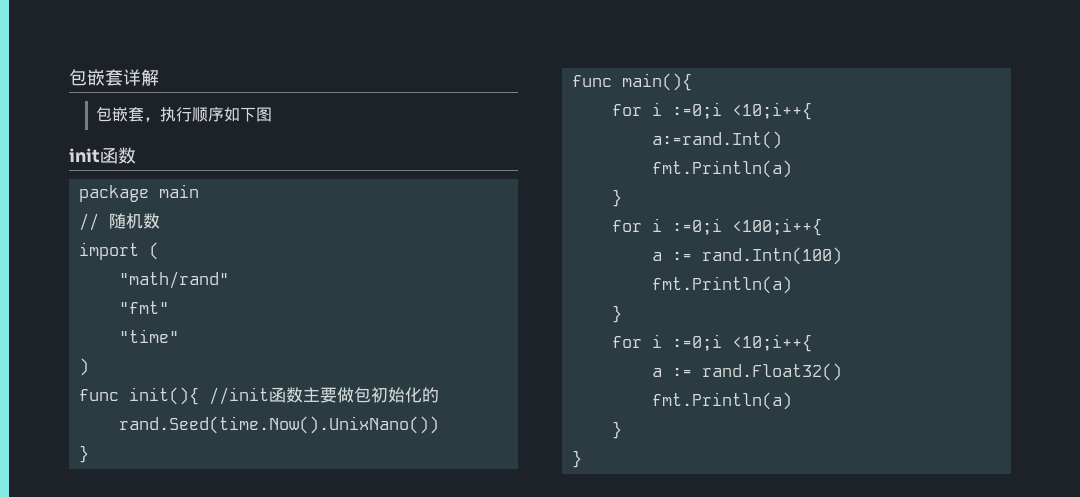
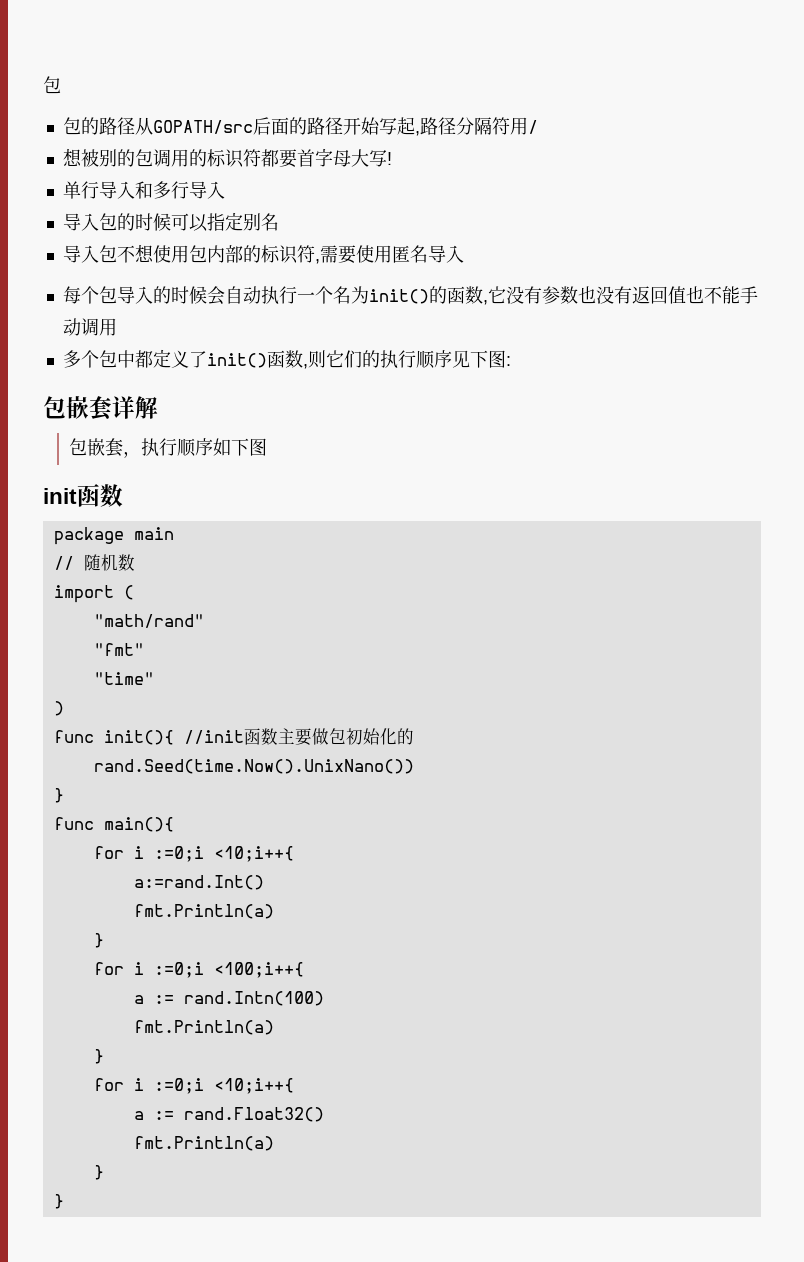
[69,69,87,86] 包 -> [43,76,61,94] [62,117,538,136] [62,148,392,168] [62,181,225,199] [62,212,279,232] [62,244,464,264] [62,286,758,305] [62,318,117,336] [62,349,511,369] [43,396,66,419] 包 // 包的路径从GOPATH/src后面的路径开始写起,路径分隔符用/ // 想被别的包调用的标识符都要首字母大写! // 单行导入和多行导入 // 导入包的时候可以指定别名 // 导入包不想使用包内部的标识符,需要使用匿名导入 // 每个包导入的时候会自动执行一个名为init()的函数,它没有参数也没有返回值也不能手动调用 // 多个包中都定义了init()函数,则它们的执行顺序见下图: // 包

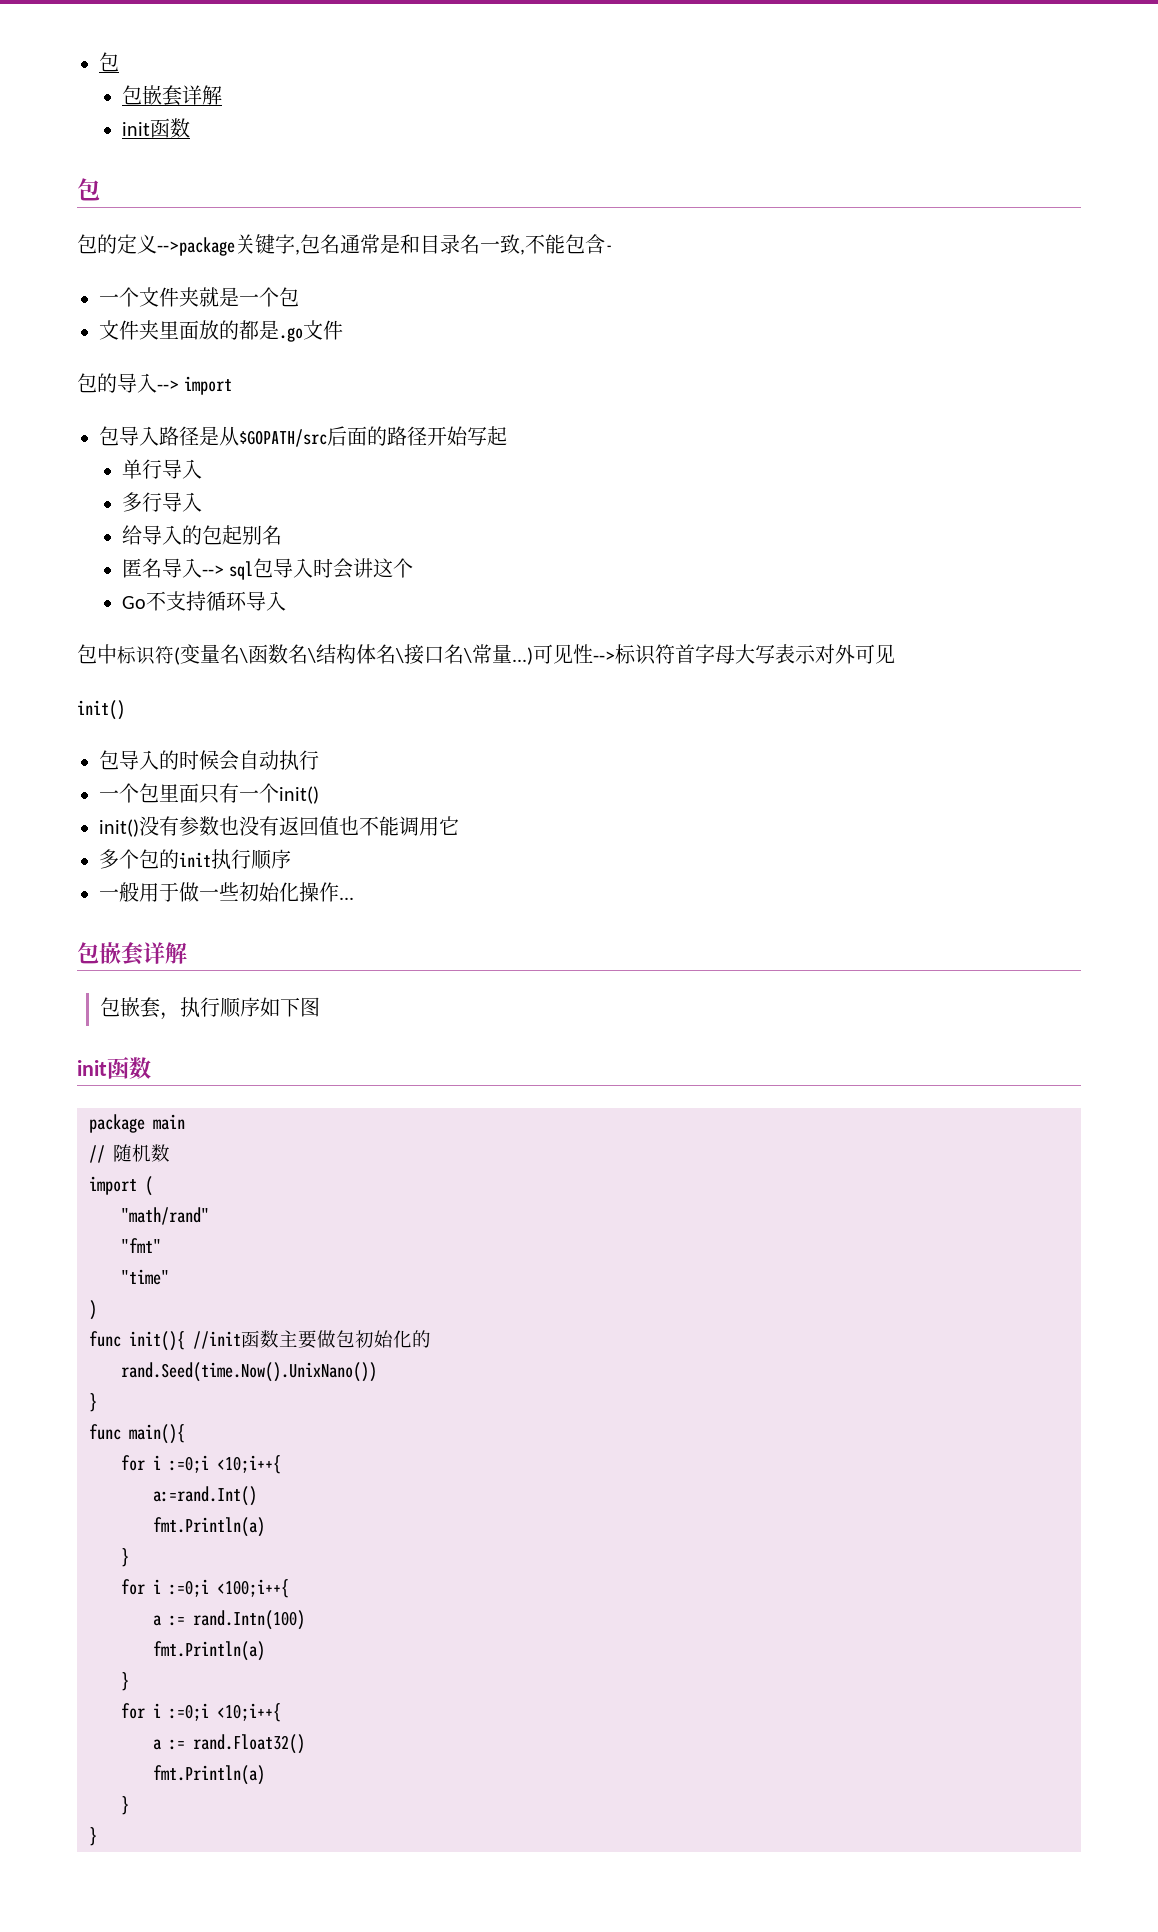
[43,76,61,94] [62,117,253,135] 包 // 包的路径从GOPATH/src -> [99,52,119,72] [122,85,223,106] [122,118,191,138] [77,178,100,201] [77,234,613,256] [99,287,299,307] [99,320,343,342] [77,373,233,395] [99,426,327,447] 包 // 包嵌套详解 // init函数 // 包 // 包的定义-->package关键字,包名通常是和目录名一致,不能包含- // 一个文件夹就是一个包 // 文件夹里面放的都是.go文件 // 包的导入--> import // 包导入路径是从$GOPATH/src
[414,117,538,136] [62,148,392,168] [62,181,225,199] [62,212,279,232] [62,244,464,264] [62,286,99,304] ,路径分隔符用/ // 想被别的包调用的标识符都要首字母大写! // 单行导入和多行导入 // 导入包的时候可以指定别名 // 导入包不想使用包内部的标识符,需要使用匿名导入 // 每个 -> [122,459,203,479] [122,492,203,512] [122,525,283,545] [122,558,414,580] [122,591,287,611] [77,644,895,665] [77,700,125,720] // 单行导入 // 多行导入 // 给导入的包起别名 // 匿名导入--> sql包导入时会讲这个 // Go不支持循环导入 // 包中标识符(变量名\函数名\结构体名\接口名\常量...)可见性-->标识符首字母大写表示对外可见 // init() //
[296,286,506,305] 一个名为init()的函数,它 -> [99,783,319,804] [99,819,139,837] // 一个包里面只有一个init() // init()
[739,286,758,304] [62,318,117,336] 手动调用 -> [399,816,459,836] 调用它
[116,349,511,369] 中都定义了init()函数,则它们的执行顺序见下图: -> [159,849,291,870] [99,882,354,902] 的init执行顺序 // 一般用于做一些初始化操作...

